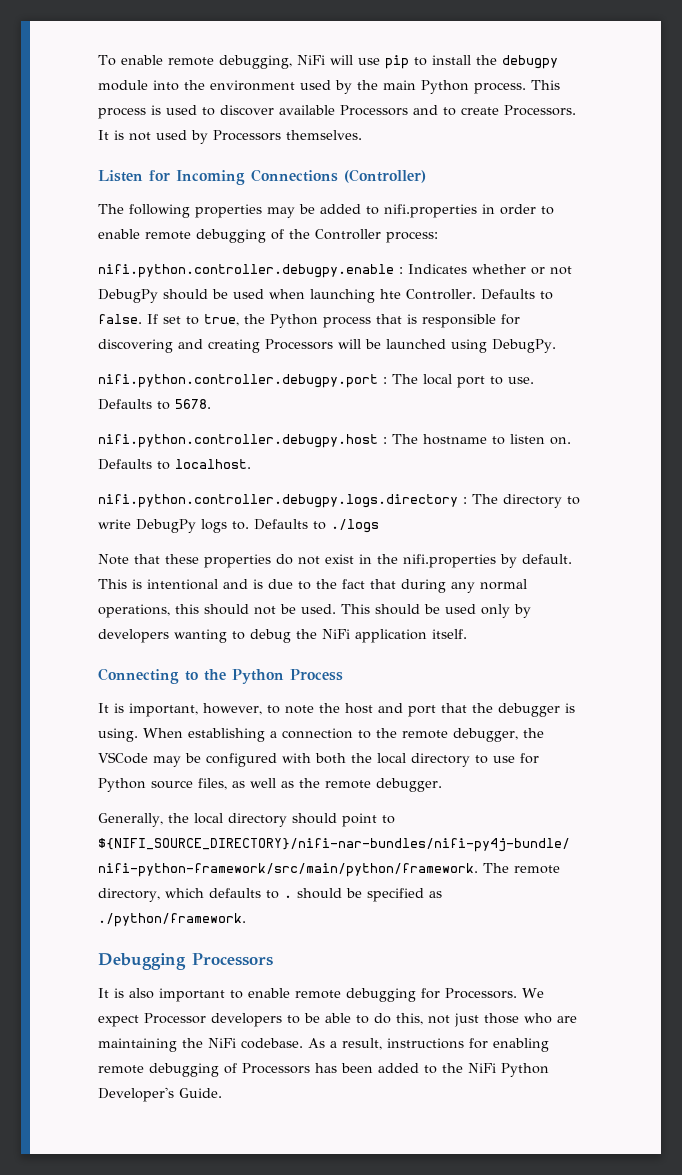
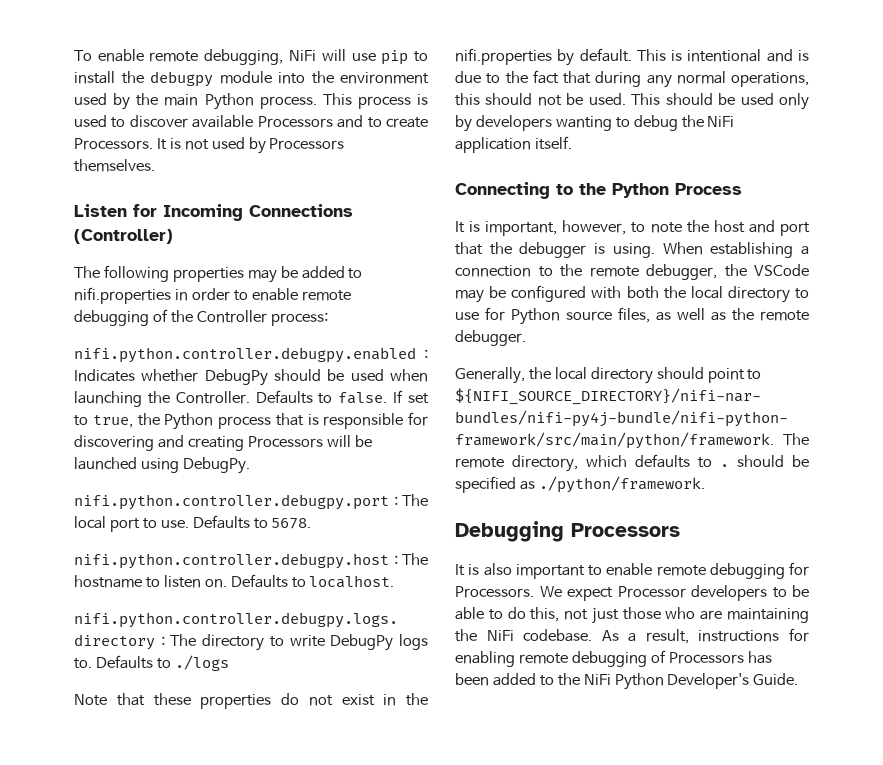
[98,264,394,278] nifi.python.controller.debugpy.enable -> [74,347,416,363] nifi.python.controller.debugpy.enabled
[531,266,572,275] or not -> (199, 375) none
[380,289,401,299] hte -> [147,391,170,404] the

